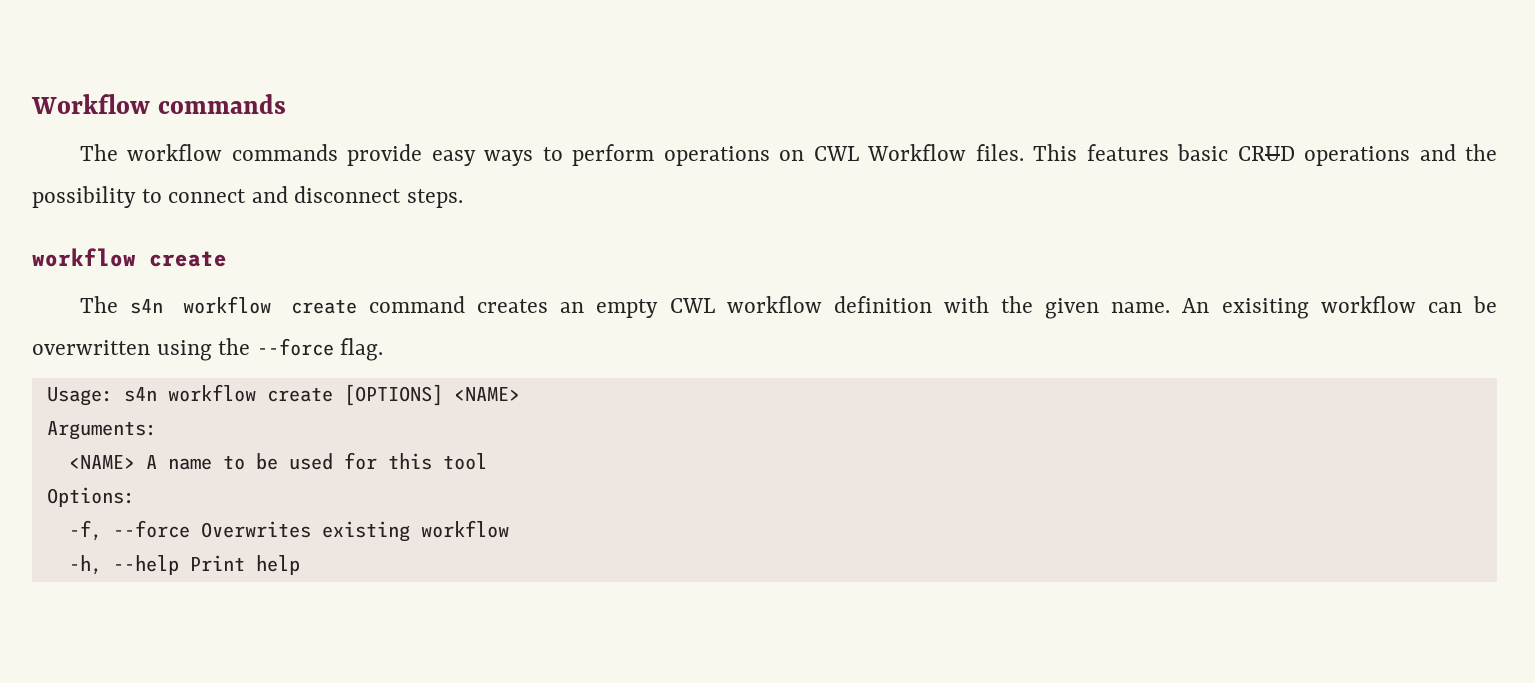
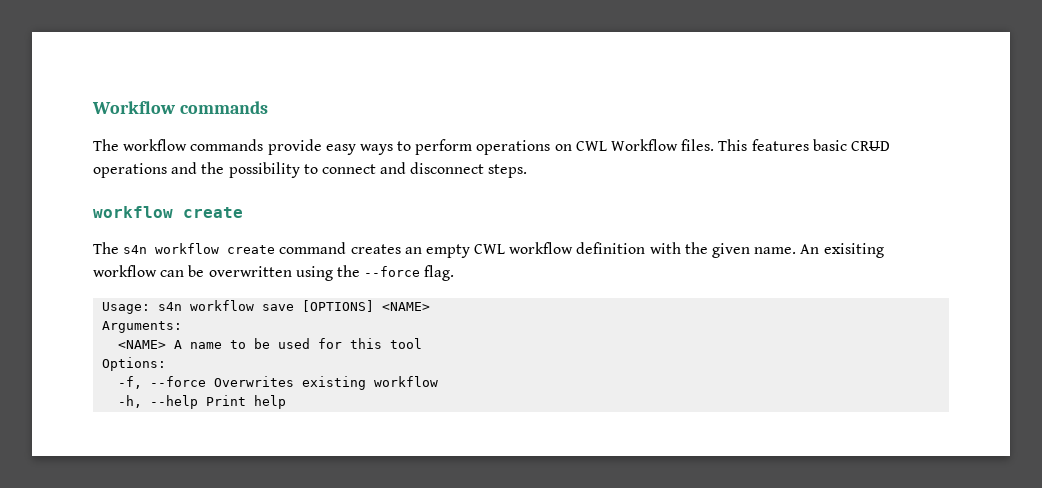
[266,387,333,402] create -> [262,304,295,311] save

